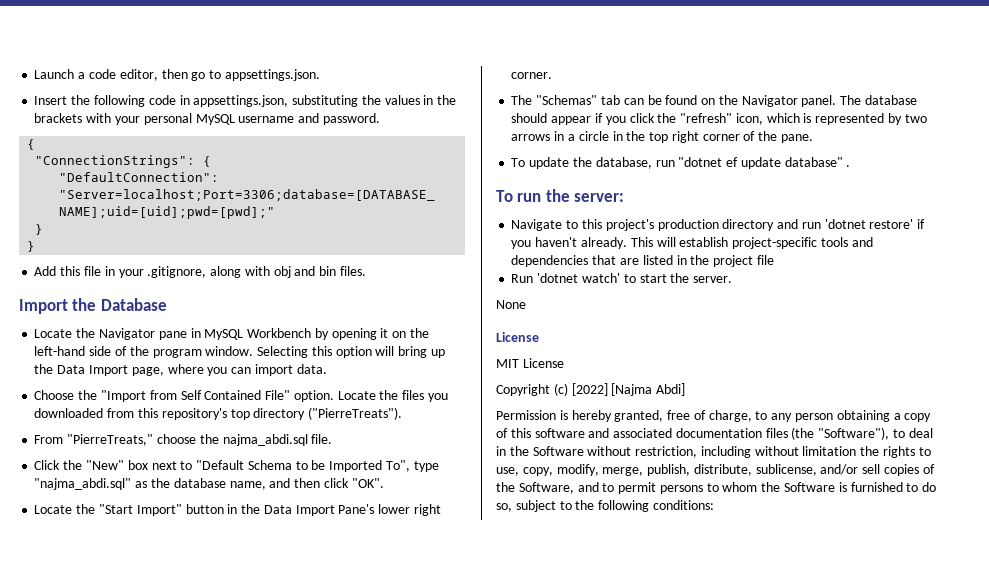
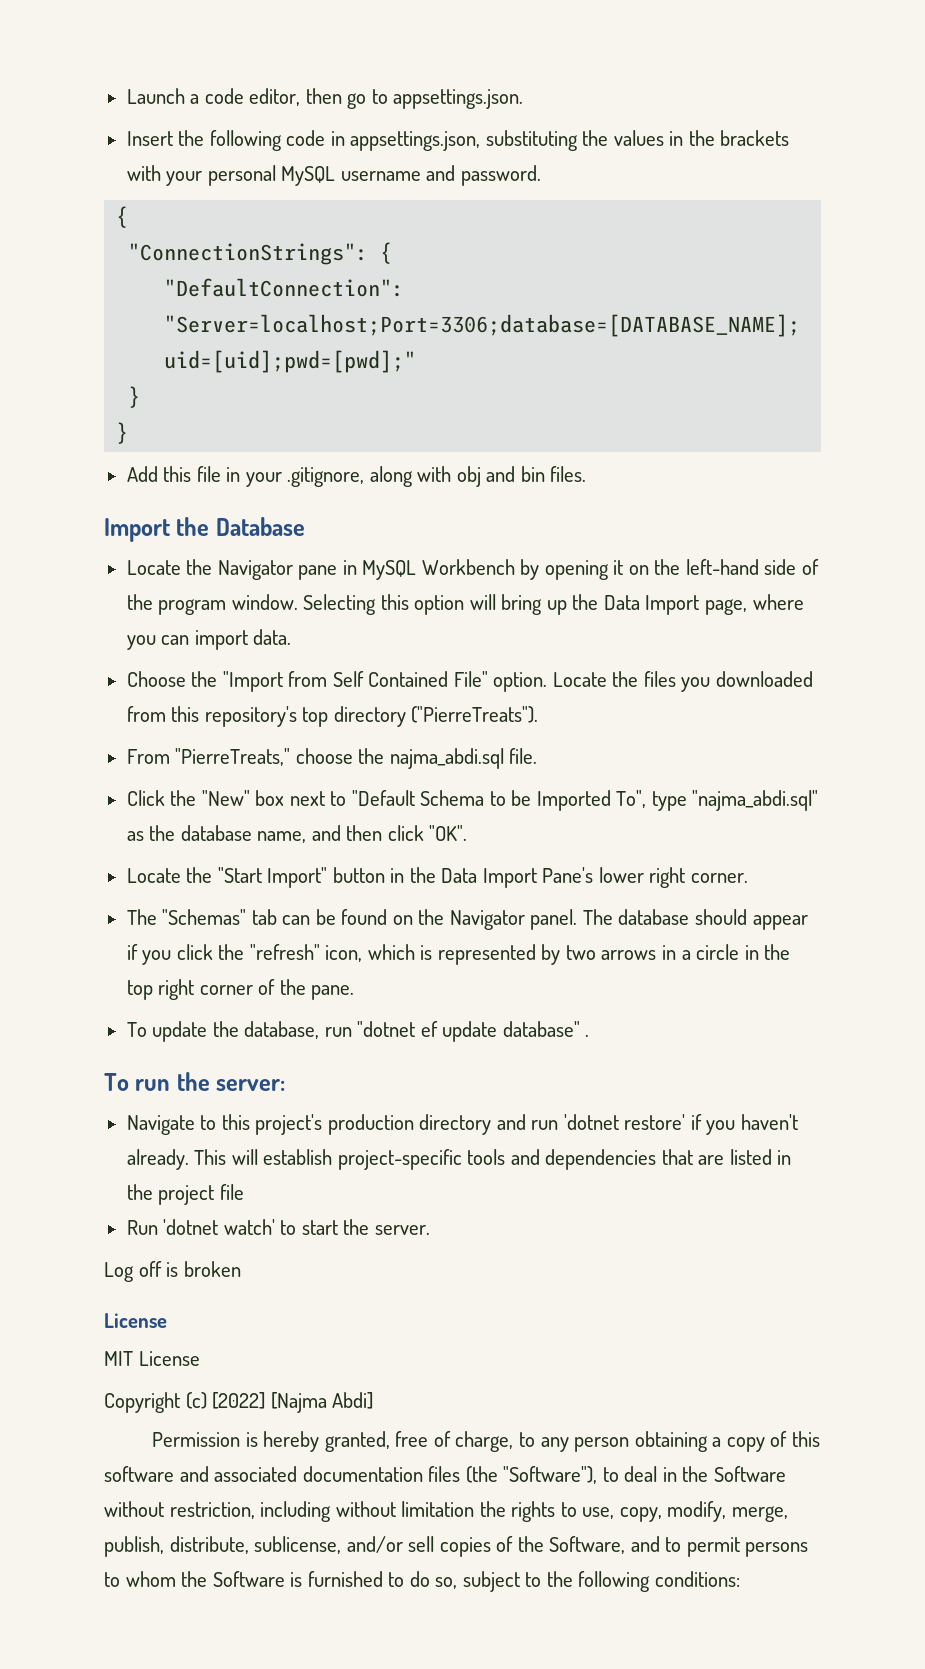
[496,300,526,309] // None -> [104,1261,241,1282] // Log off is broken

